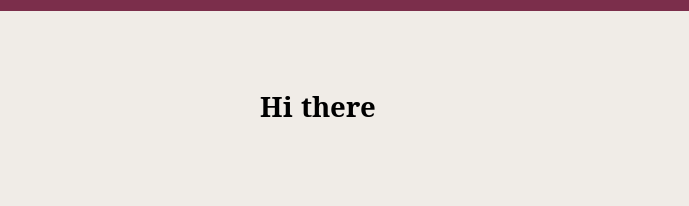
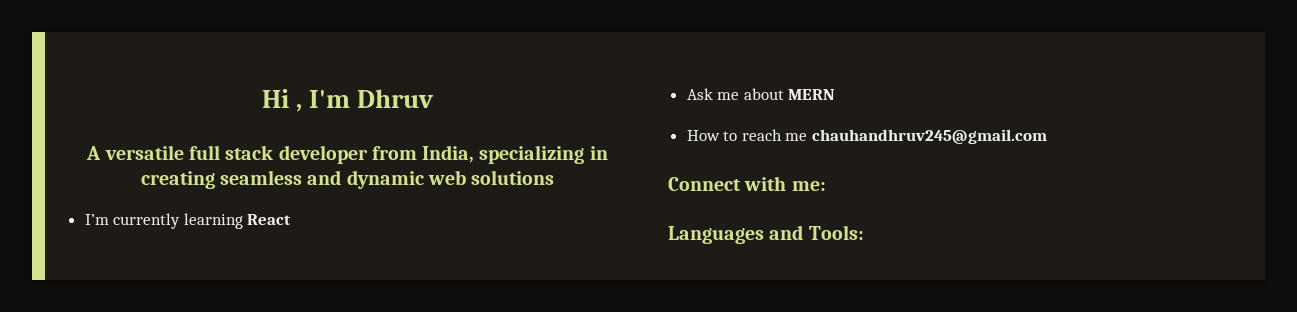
[300,96,376,117] there -> [295,89,435,112] [86,145,608,164] [140,170,555,189] [84,213,292,229] [686,88,836,100] [686,129,1048,144] [668,176,826,191] [668,225,864,244] , I'm Dhruv // A versatile full stack developer from India, specializing in creating seamless and dynamic web solutions // I’m currently learning React // Ask me about MERN // How to reach me chauhandhruv245@gmail.com // Connect with me: // Languages and Tools:

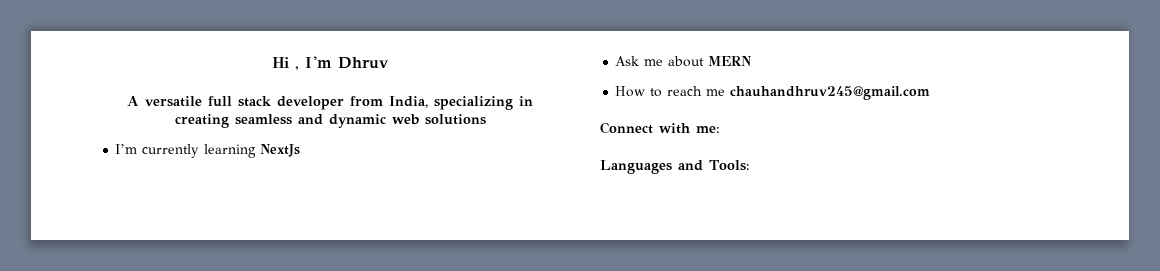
[247,214,292,225] React -> [260,144,301,157] NextJs

